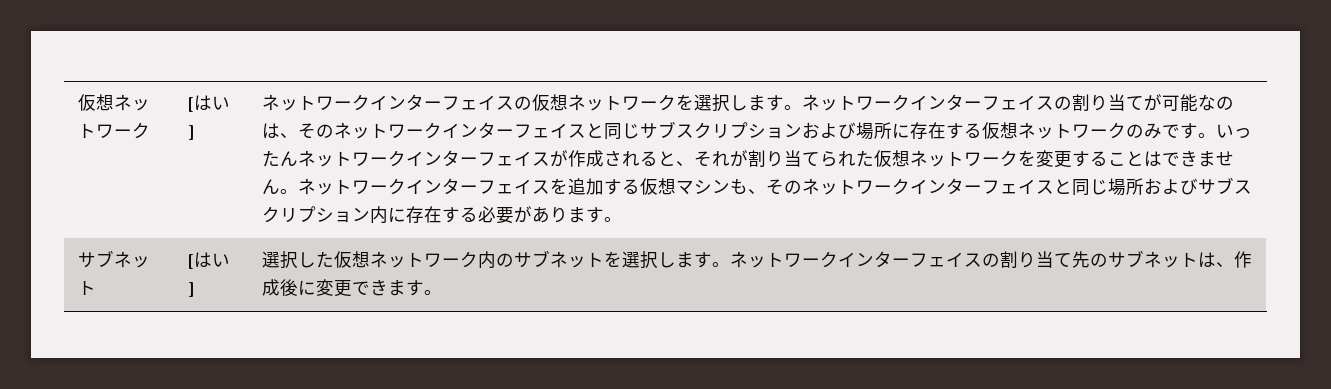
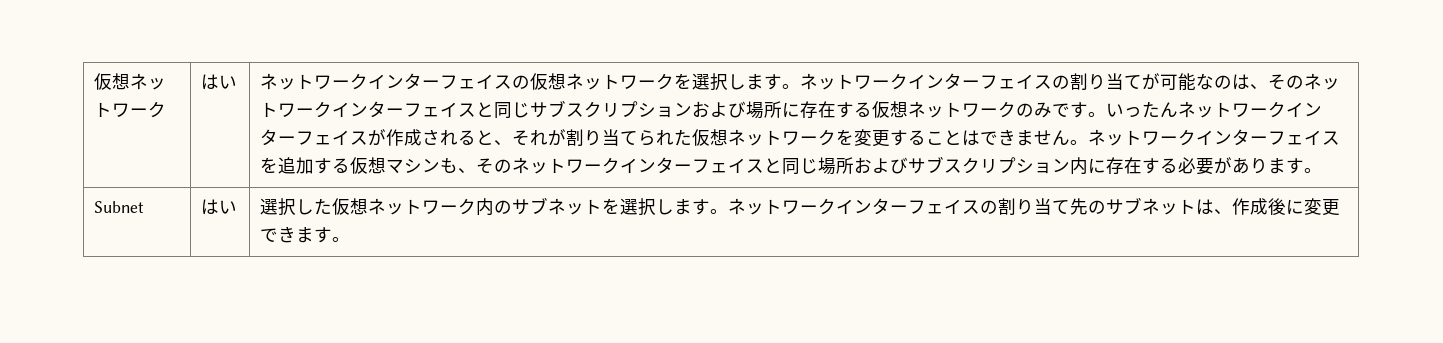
[187,95,230,112] [187,125,194,140] [はい] -> [201,74,238,90] はい
[77,250,150,268] [77,280,96,295] [187,252,230,269] [187,282,194,297] サブネット | [はい] -> [94,201,145,213] [201,199,238,215] Subnet | はい

